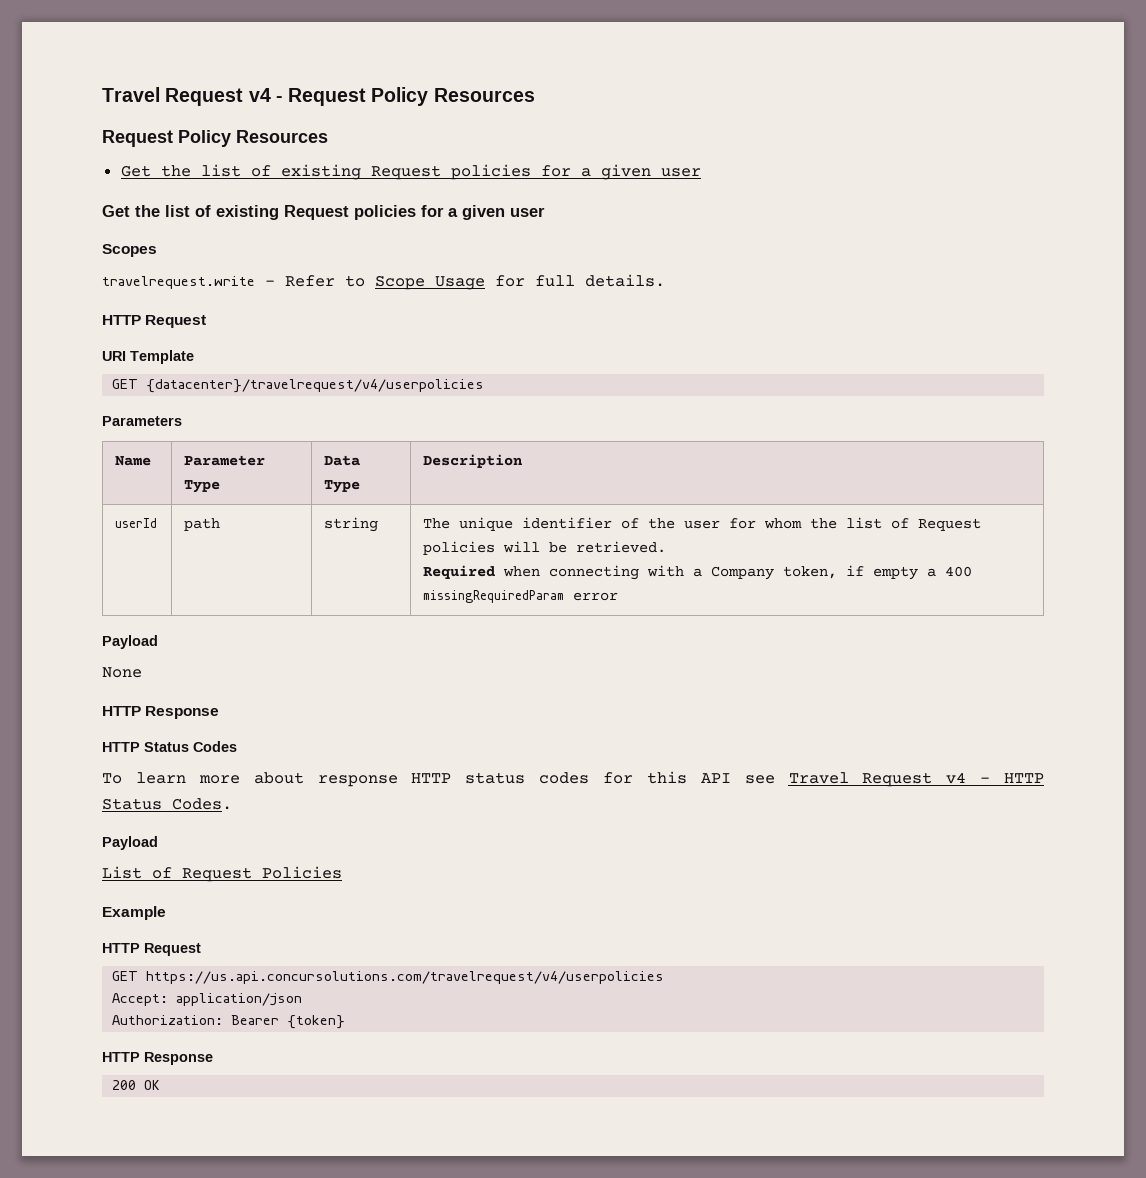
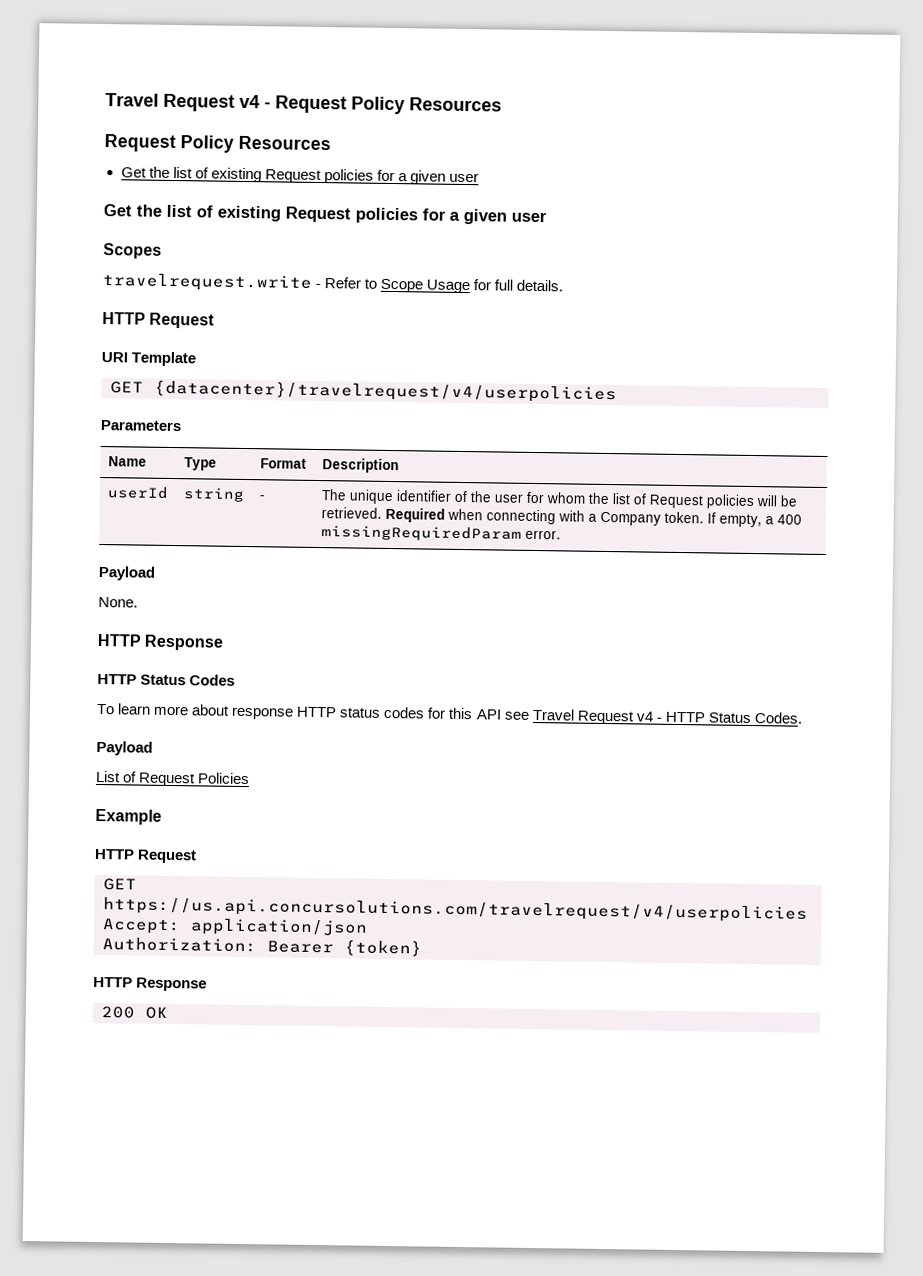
[184,455,266,466] [184,480,221,493] [324,455,361,466] [324,480,361,493] Parameter Type | Data Type -> [183,457,217,471] [259,458,307,469] Type | Format
[184,518,221,531] [324,517,379,532] path | string -> [182,487,245,502] [258,495,265,500] string | -
(667, 547) // -> (382, 513) none
[783,565,919,580] token, if empty -> [663,511,762,528] token. If empty,
[573,592,619,601] [102,635,158,649] [102,667,142,678] error // Payload // None -> [524,529,561,540] [98,565,155,581] [98,596,138,608] error. // Payload // None.

